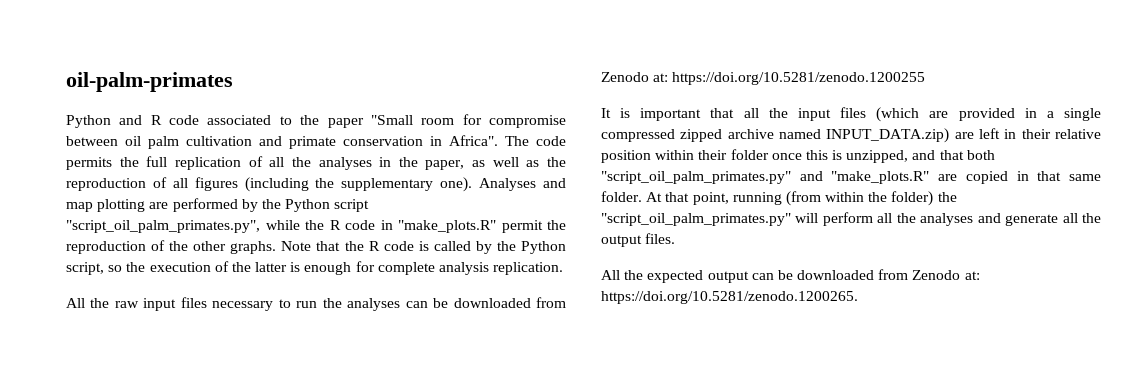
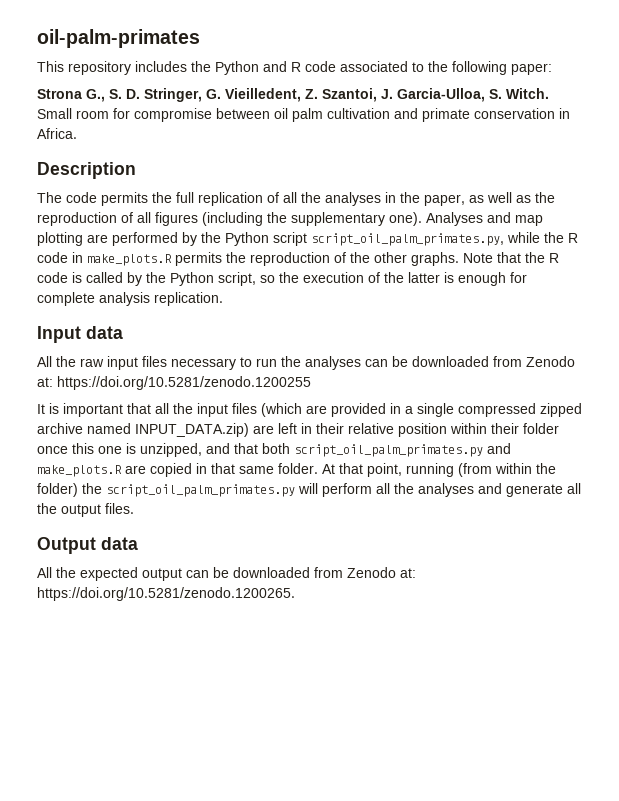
(233, 82) none -> [37,61,211,75] This repository includes the
[327,115,413,128] paper "Small -> [452,61,552,75] [37,88,549,102] [37,108,72,119] following paper: // Strona G., S. D. Stringer, G. Vieilledent, Z. Szantoi, J. Garcia-Ulloa, S. Witch. Small
[449,135,498,146] Africa". -> [37,128,77,139] [37,162,136,179] Africa. // Description //
[66,220,260,233] "script_oil_palm_primates.py", -> [311,233,504,246] script_oil_palm_primates.py,
[398,220,543,233] "make_plots.R" permit -> [87,252,222,266] make_plots.R permits
(564, 268) none -> [37,326,123,343] // Input data
(828, 155) none -> [98,446,122,454] one
[601,171,930,184] "script_oil_palm_primates.py" and "make_plots.R" -> [294,443,511,457] [37,465,122,477] script_oil_palm_primates.py and make_plots.R
[601,213,791,226] "script_oil_palm_primates.py" -> [106,484,295,497] script_oil_palm_primates.py
(676, 238) none -> [37,537,138,554] // Output data

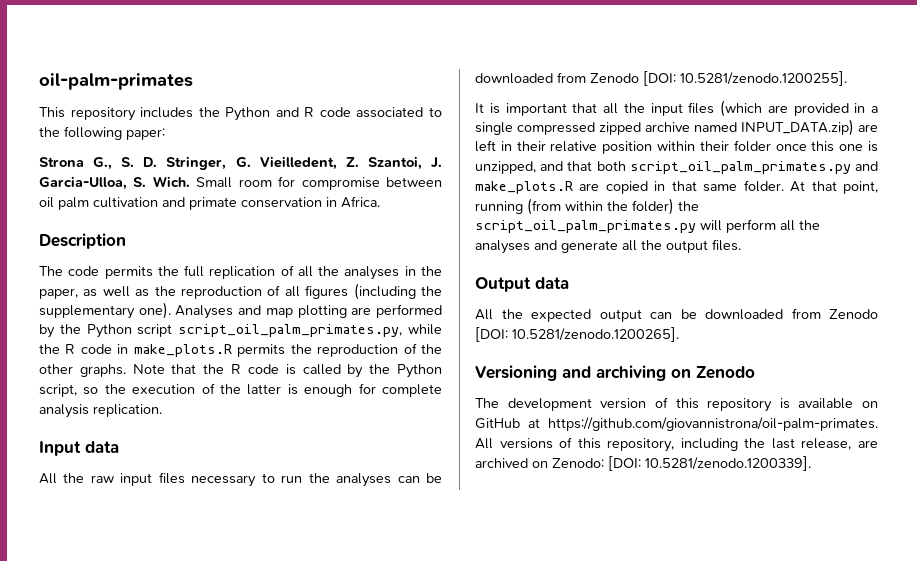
[506,88,549,99] Witch. -> [152,176,190,187] Wich.
[37,376,311,390] at: https://doi.org/10.5281/zenodo.1200255 -> [643,71,847,86] [DOI: 10.5281/zenodo.1200255].
[400,568,416,578] [37,587,295,601] at: https://doi.org/10.5281/zenodo.1200265. -> [475,327,679,342] [475,365,755,381] [475,397,878,412] [475,417,878,431] [475,437,878,452] [475,456,811,471] [DOI: 10.5281/zenodo.1200265]. // Versioning and archiving on Zenodo // The development version of this repository is available on GitHub at https://github.com/giovannistrona/oil-palm-primates. All versions of this repository, including the last release, are archived on Zenodo: [DOI: 10.5281/zenodo.1200339].

